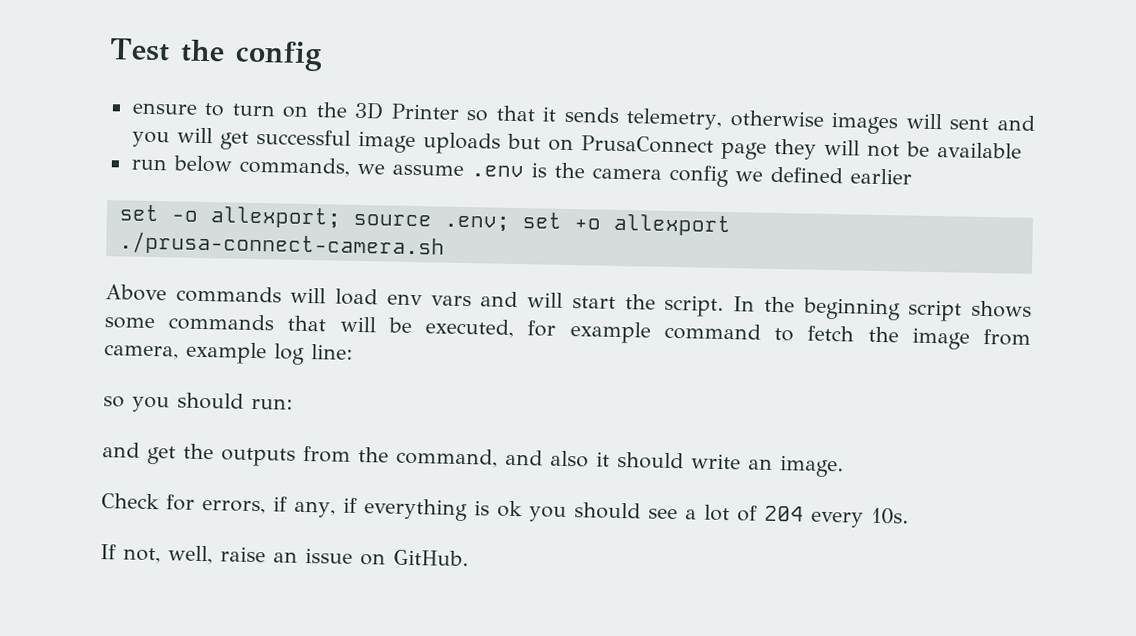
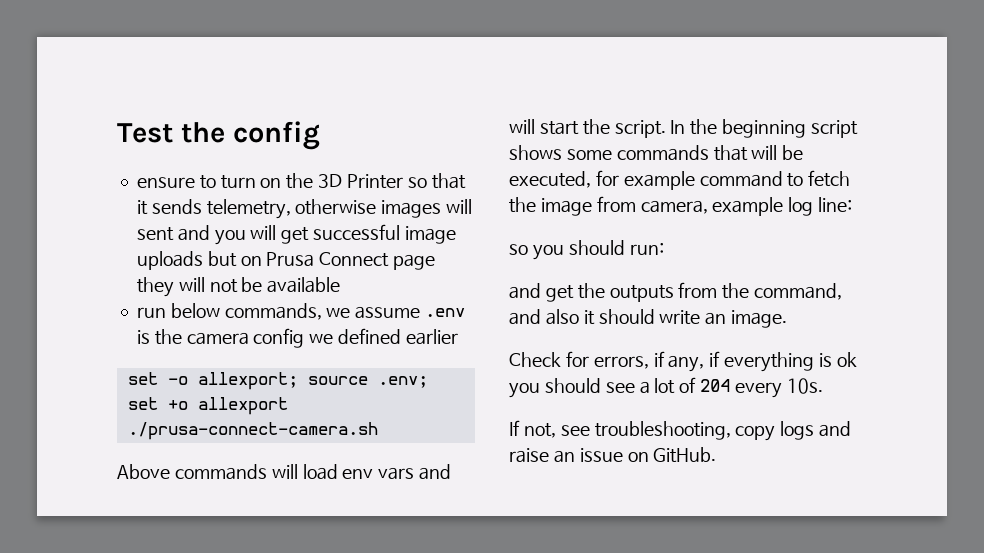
[580,135,714,154] PrusaConnect -> [266,252,390,267] Prusa Connect
[168,545,213,565] well, -> [560,421,852,441] see troubleshooting, copy logs and

